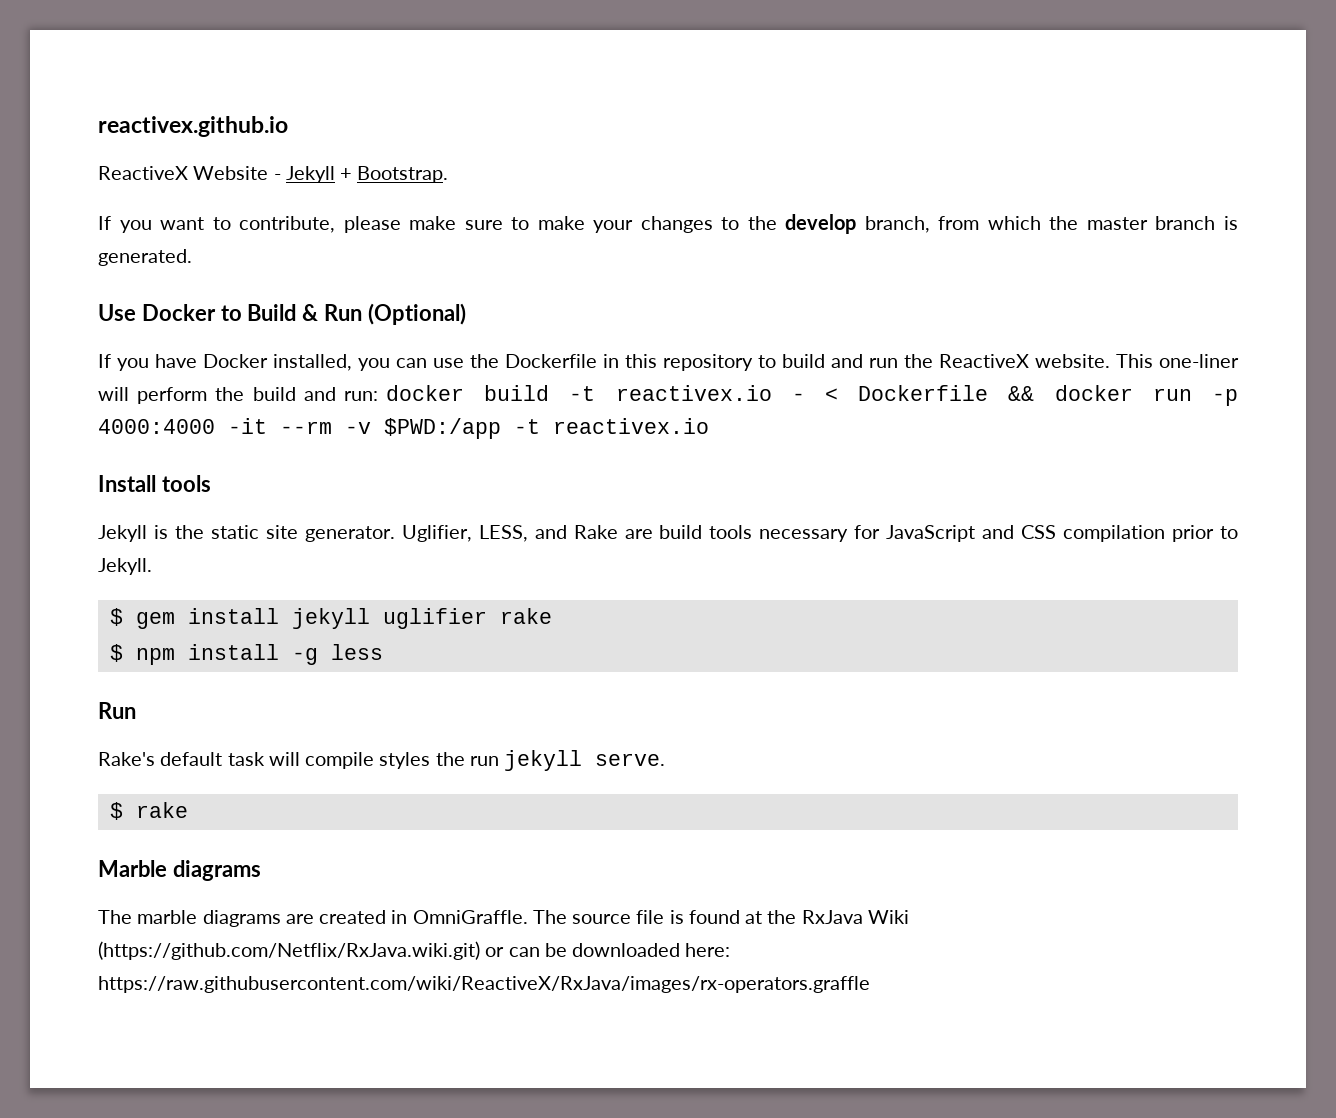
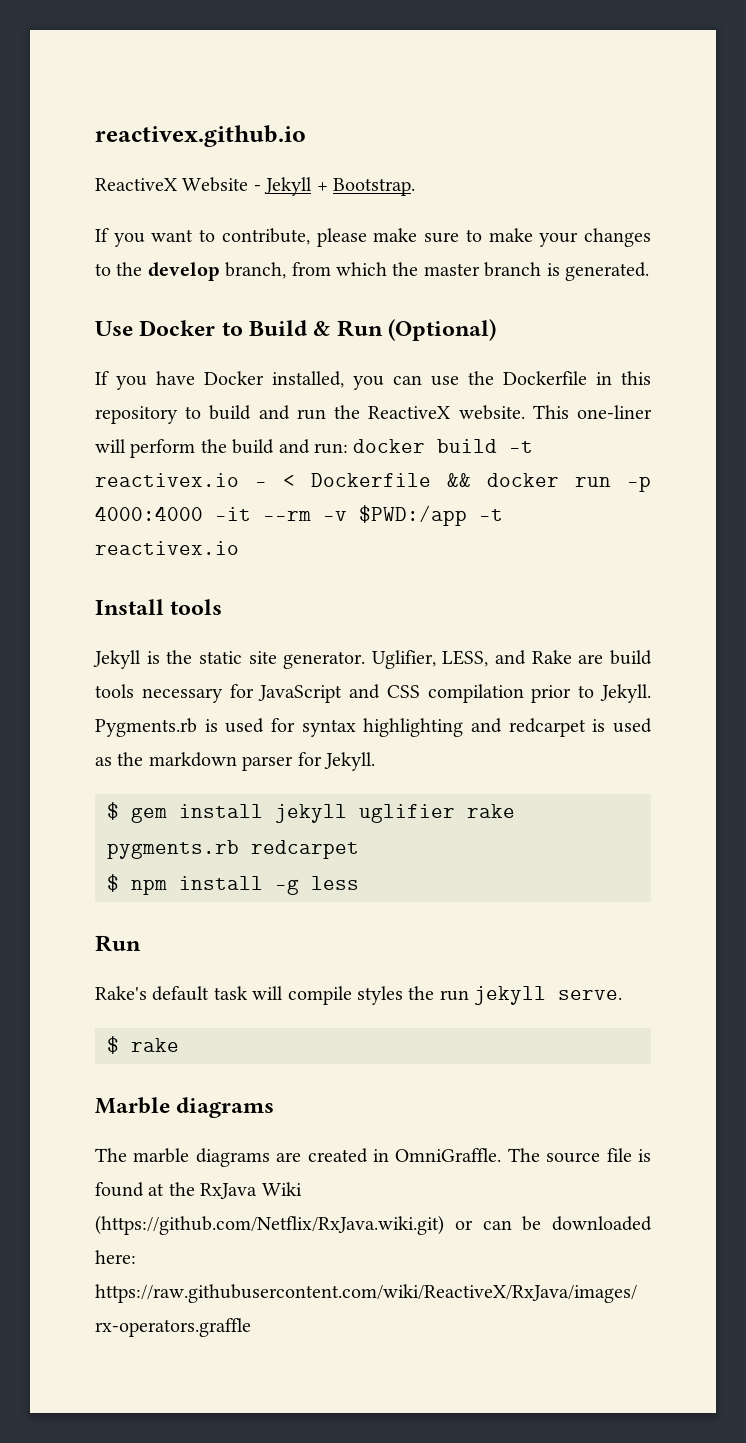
(152, 566) none -> [95,718,652,737] [95,752,375,771] Pygments.rb is used for syntax highlighting and redcarpet is used as the markdown parser for Jekyll.
(552, 616) none -> [107,840,359,859] pygments.rb redcarpet

